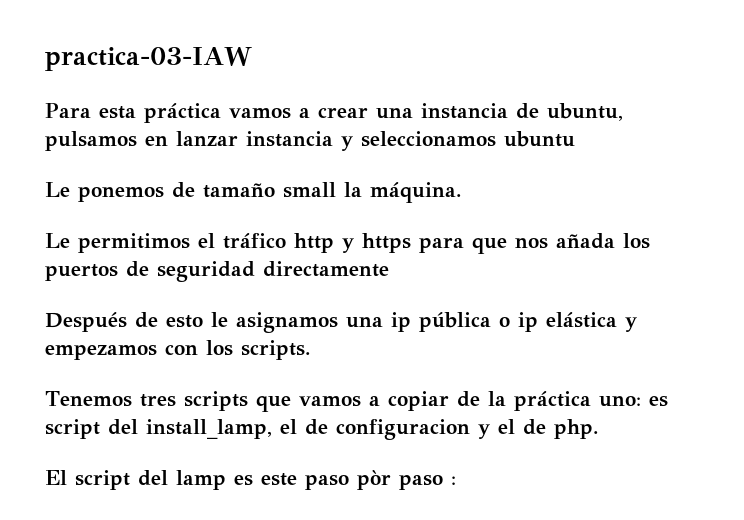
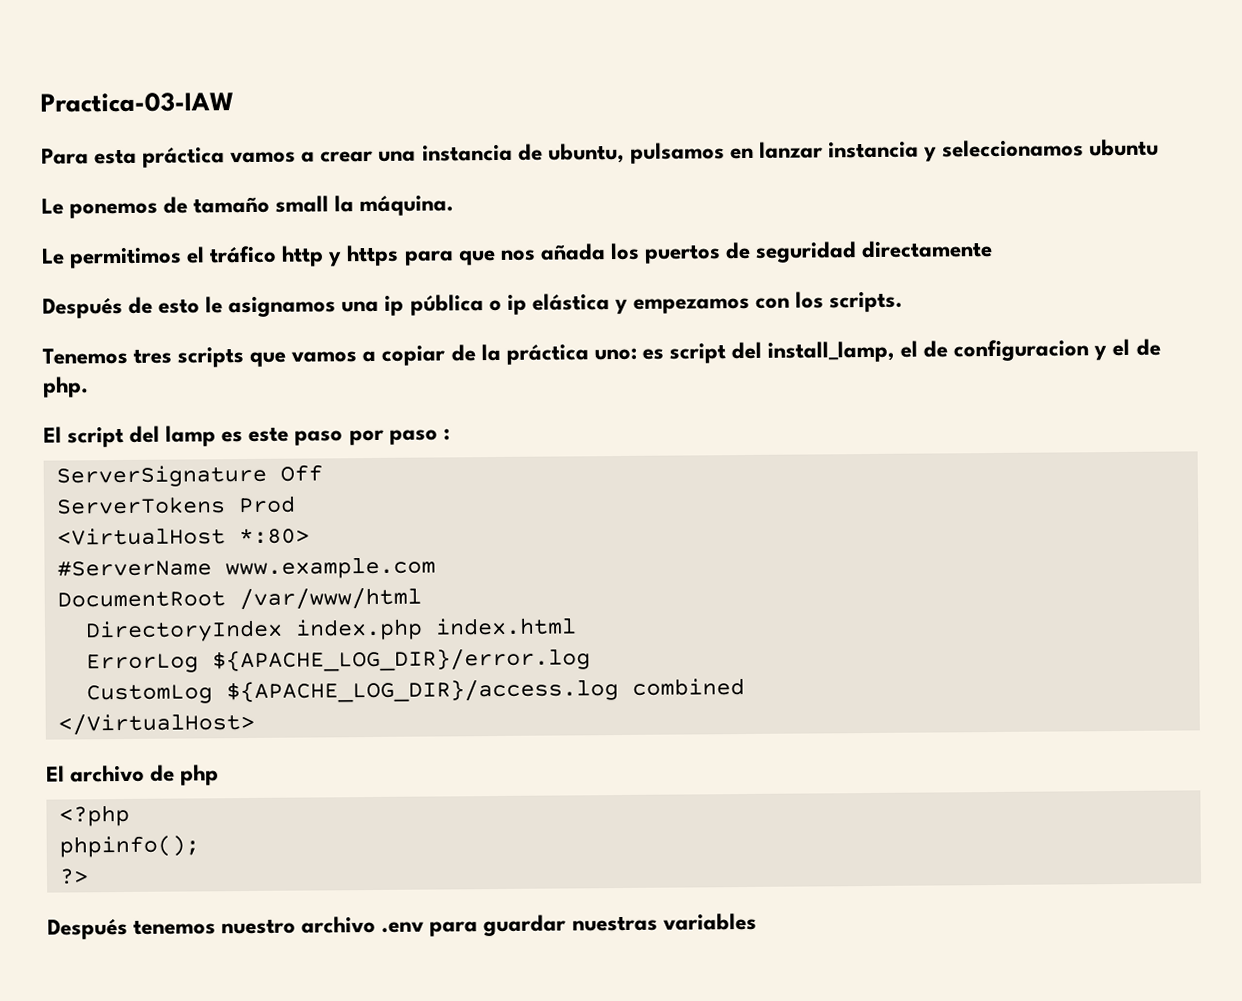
[45,47,252,71] practica-03-IAW -> [40,92,234,113] Practica-03-IAW
[357,470,391,490] pòr -> [348,429,384,446] por
(456, 480) none -> [55,464,323,488] [55,495,296,515] [56,527,310,546] [56,556,436,580] [56,587,422,611] [84,617,577,643] [85,648,591,674] [85,678,745,705] [57,712,255,736] [46,764,220,786] [58,804,130,827] [58,835,200,858] [58,868,89,885] [47,912,757,940] // ServerSignature Off // ServerTokens Prod // <VirtualHost *:80> // #ServerName www.example.com // DocumentRoot /var/www/html // DirectoryIndex index.php index.html // ErrorLog ${APACHE_LOG_DIR}/error.log // CustomLog ${APACHE_LOG_DIR}/access.log combined // </VirtualHost> // El archivo de php // <?php // phpinfo(); // ?> // Después tenemos nuestro archivo .env para guardar nuestras variables

